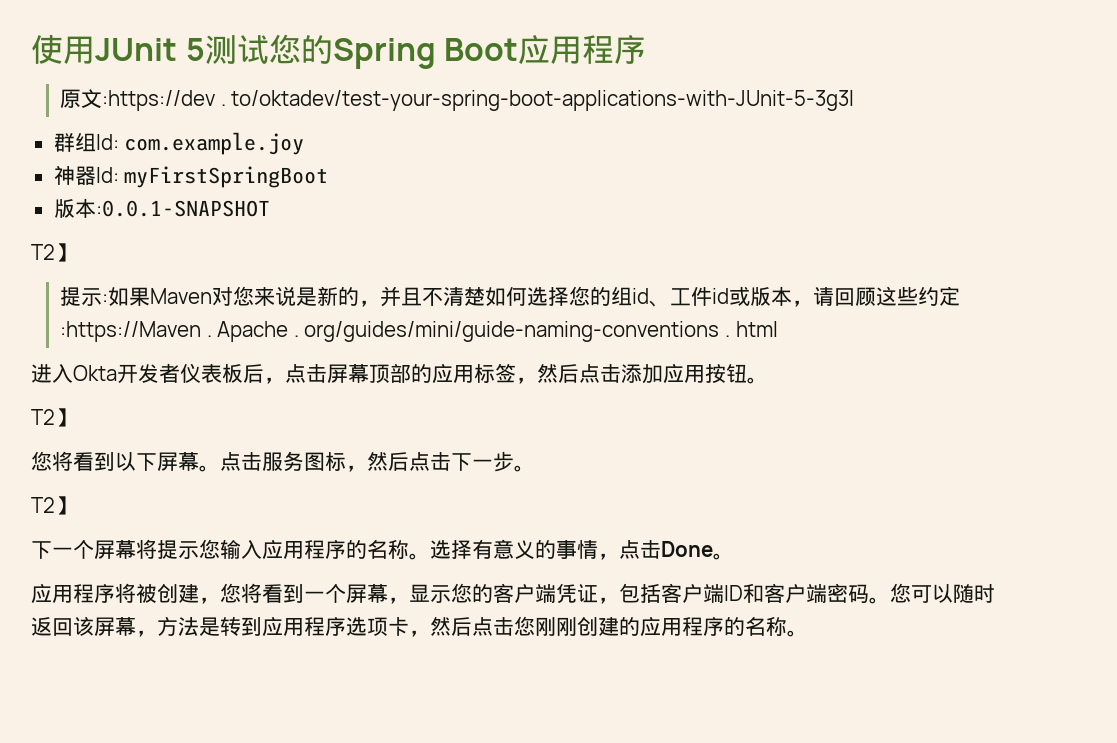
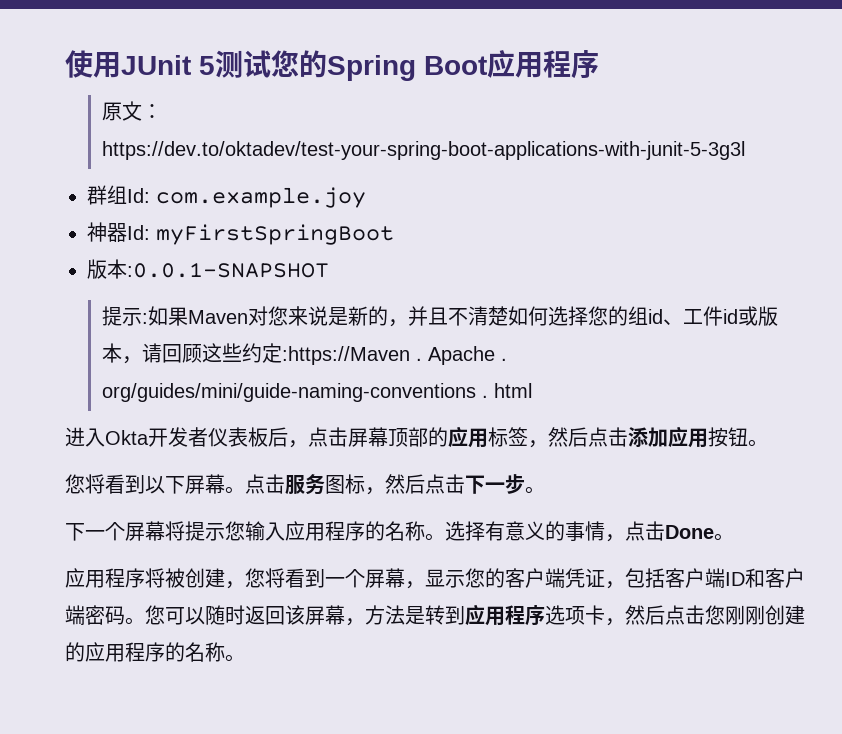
[102,90,855,111] :https://dev . to/oktadev/test-your-spring-boot-applications-with-JUnit-5-3g3l -> [142,104,163,119] [102,141,746,160] ：https://dev.to/oktadev/test-your-spring-boot-applications-with-junit-5-3g3l
[31,243,76,262] // T2】 -> (329, 270) none
[31,408,76,427] // T2】 -> (768, 443) none
[31,496,76,515] // T2】 -> (545, 490) none

